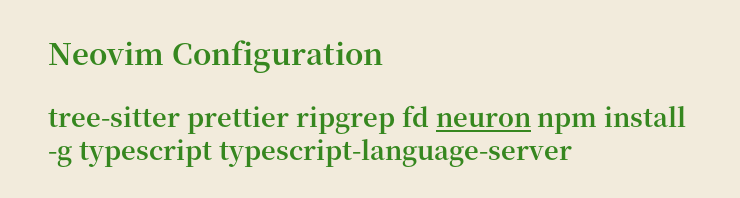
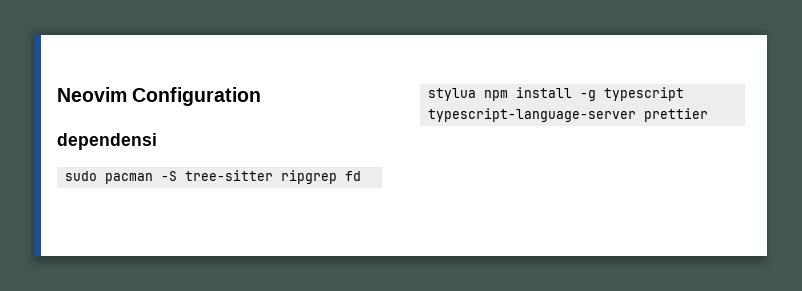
[48,106,289,134] tree-sitter prettier -> [57,133,157,150] [65,170,274,184] dependensi // sudo pacman -S tree-sitter
[435,112,531,127] neuron -> [428,88,477,101] stylua
(572, 153) none -> [644,108,709,122] prettier

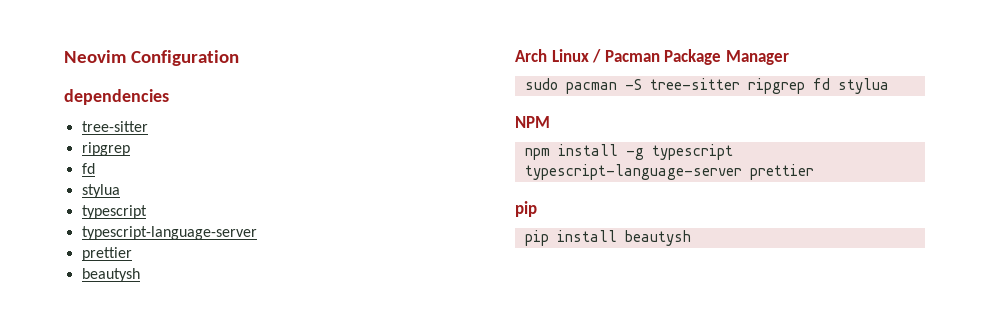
[57,133,157,150] dependensi -> [64,89,169,105] [81,121,148,132] [81,142,130,156] [81,163,95,174] [81,184,120,198] [81,205,147,219] [81,226,257,240] [81,247,132,261] [81,268,140,282] [515,49,789,65] dependencies // tree-sitter // ripgrep // fd // stylua // typescript // typescript-language-server // prettier // beautysh // Arch Linux / Pacman Package Manager
(477, 94) none -> [515,116,550,128] // NPM //
(709, 115) none -> [515,201,537,217] [524,230,691,246] // pip // pip install beautysh

